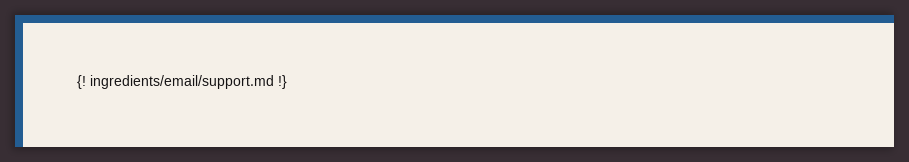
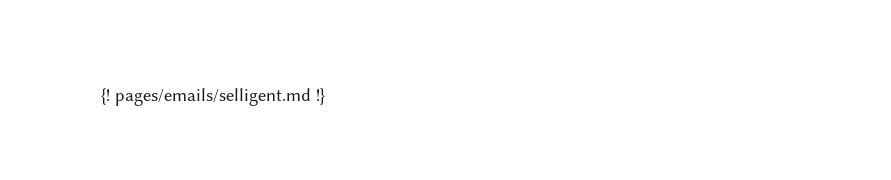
[90,75,274,89] ingredients/email/support.md -> [115,88,311,106] pages/emails/selligent.md

